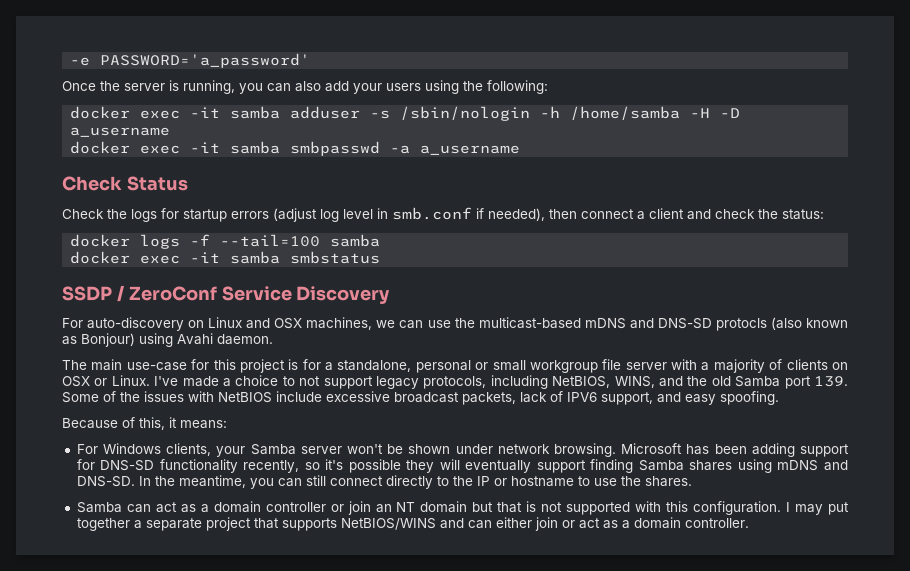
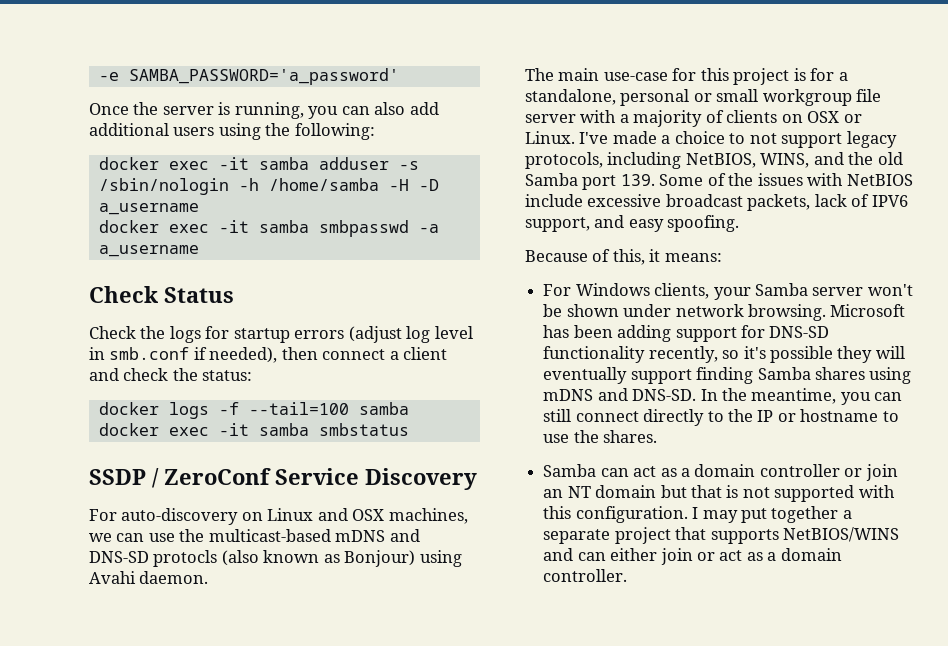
[100,53,311,68] PASSWORD='a_password' -> [128,68,399,85] SAMBA_PASSWORD='a_password'
[353,83,382,94] your -> [89,123,169,136] additional

